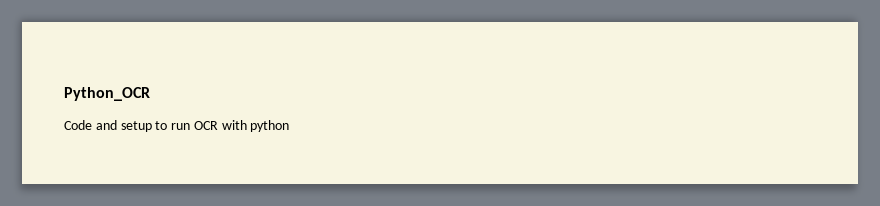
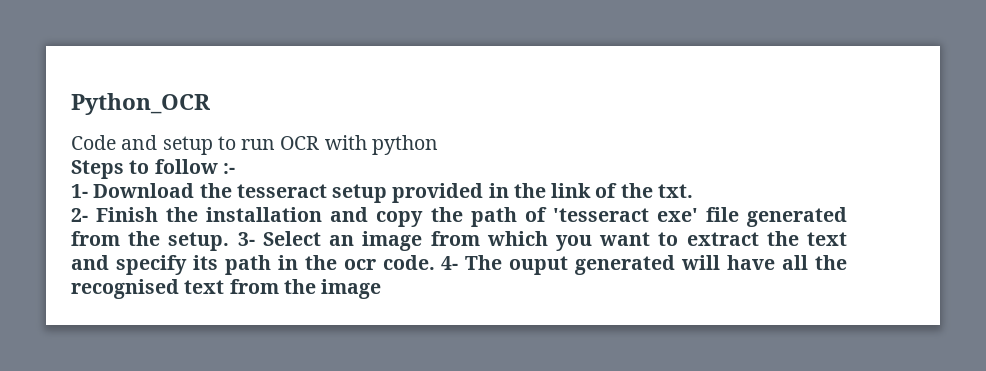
(290, 126) none -> [71,159,235,179] [71,183,693,203] [71,207,847,227] [71,231,847,251] [71,255,847,275] [71,279,382,299] // Steps to follow :- // 1- Download the tesseract setup provided in the link of the txt. // 2- Finish the installation and copy the path of 'tesseract exe' file generated from the setup. 3- Select an image from which you want to extract the text and specify its path in the ocr code. 4- The ouput generated will have all the recognised text from the image

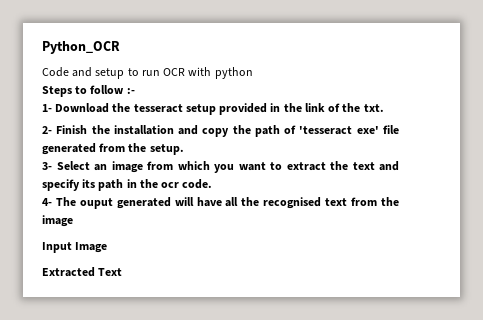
(230, 241) none -> (184, 149) //
(435, 262) none -> (213, 184) //
(382, 289) none -> [42,242,108,253] [42,267,123,277] // Input Image // Extracted Text

